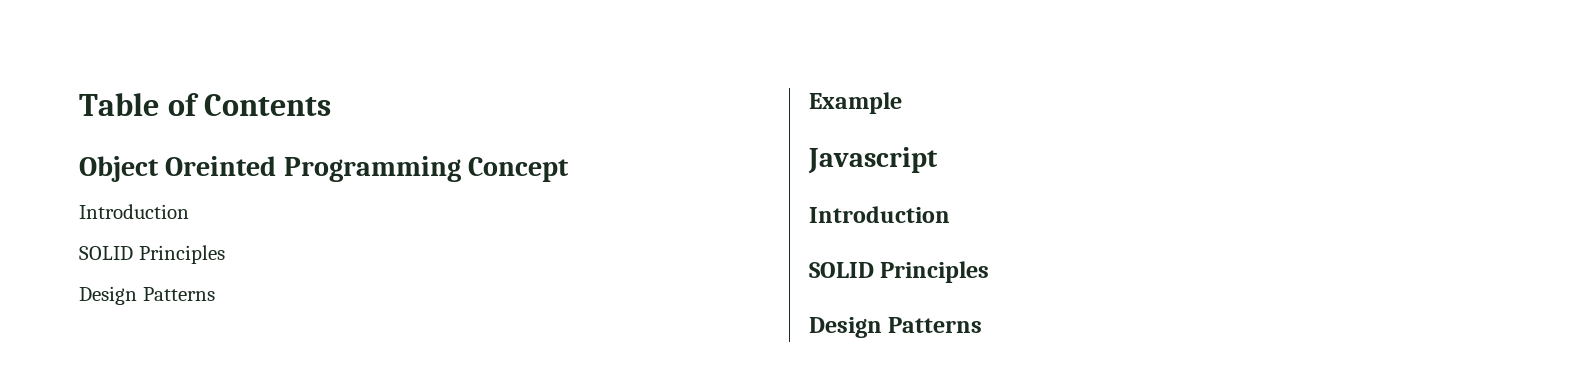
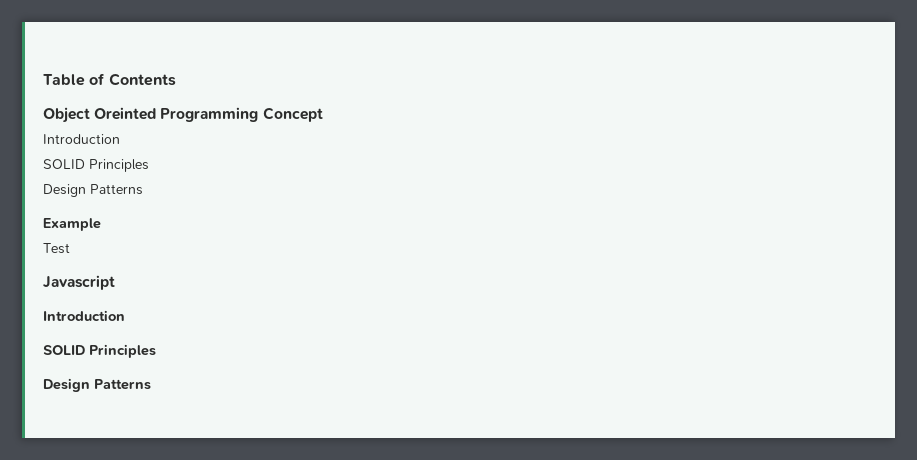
(902, 103) none -> [43,243,70,254] // Test

